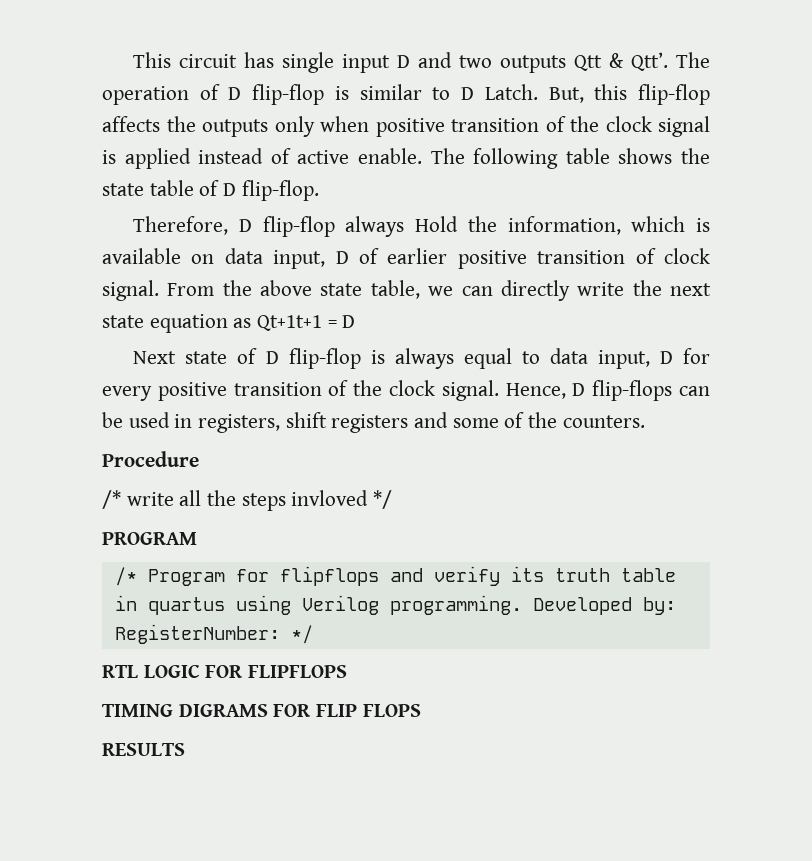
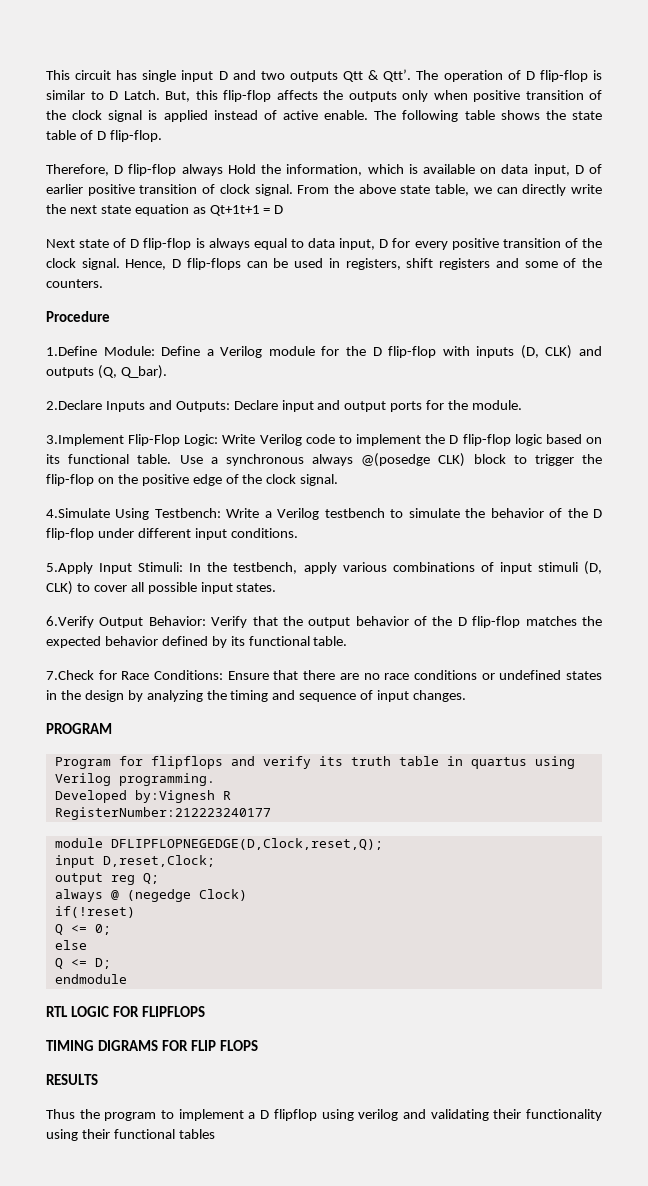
[102,490,393,511] /* write all the steps invloved */ -> [46,345,602,359] [46,365,167,379] [46,400,523,412] [46,434,602,446] [46,453,602,467] [46,474,339,486] [46,508,602,520] [46,528,298,540] [46,561,602,575] [46,581,277,595] [46,616,602,628] [46,636,348,648] [46,670,602,680] [46,690,467,702] 1.Define Module: Define a Verilog module for the D flip-flop with inputs (D, CLK) and outputs (Q, Q_bar). // 2.Declare Inputs and Outputs: Declare input and output ports for the module. // 3.Implement Flip-Flop Logic: Write Verilog code to implement the D flip-flop logic based on its functional table. Use a synchronous always @(posedge CLK) block to trigger the flip-flop on the positive edge of the clock signal. // 4.Simulate Using Testbench: Write a Verilog testbench to simulate the behavior of the D flip-flop under different input conditions. // 5.Apply Input Stimuli: In the testbench, apply various combinations of input stimuli (D, CLK) to cover all possible input states. // 6.Verify Output Behavior: Verify that the output behavior of the D flip-flop matches the expected behavior defined by its functional table. // 7.Check for Race Conditions: Ensure that there are no race conditions or undefined states in the design by analyzing the timing and sequence of input changes.
[114,567,137,586] /* -> (112, 728) none
[532,597,676,615] [114,624,313,644] Developed by: RegisterNumber: */ -> [54,790,231,803] [54,807,271,820] [54,838,383,850] [54,855,215,868] [54,873,159,885] [54,889,247,902] [54,906,135,918] [54,924,111,935] [54,940,87,950] [54,958,111,969] [54,974,127,984] // Developed by:Vignesh R // RegisterNumber:212223240177 // module DFLIPFLOPNEGEDGE(D,Clock,reset,Q); // input D,reset,Clock; // output reg Q; // always @ (negedge Clock) // if(!reset) // Q <= 0; // else // Q <= D; // endmodule
(185, 749) none -> [46,1109,602,1121] [46,1129,215,1141] // Thus the program to implement a D flipflop using verilog and validating their functionality using their functional tables

